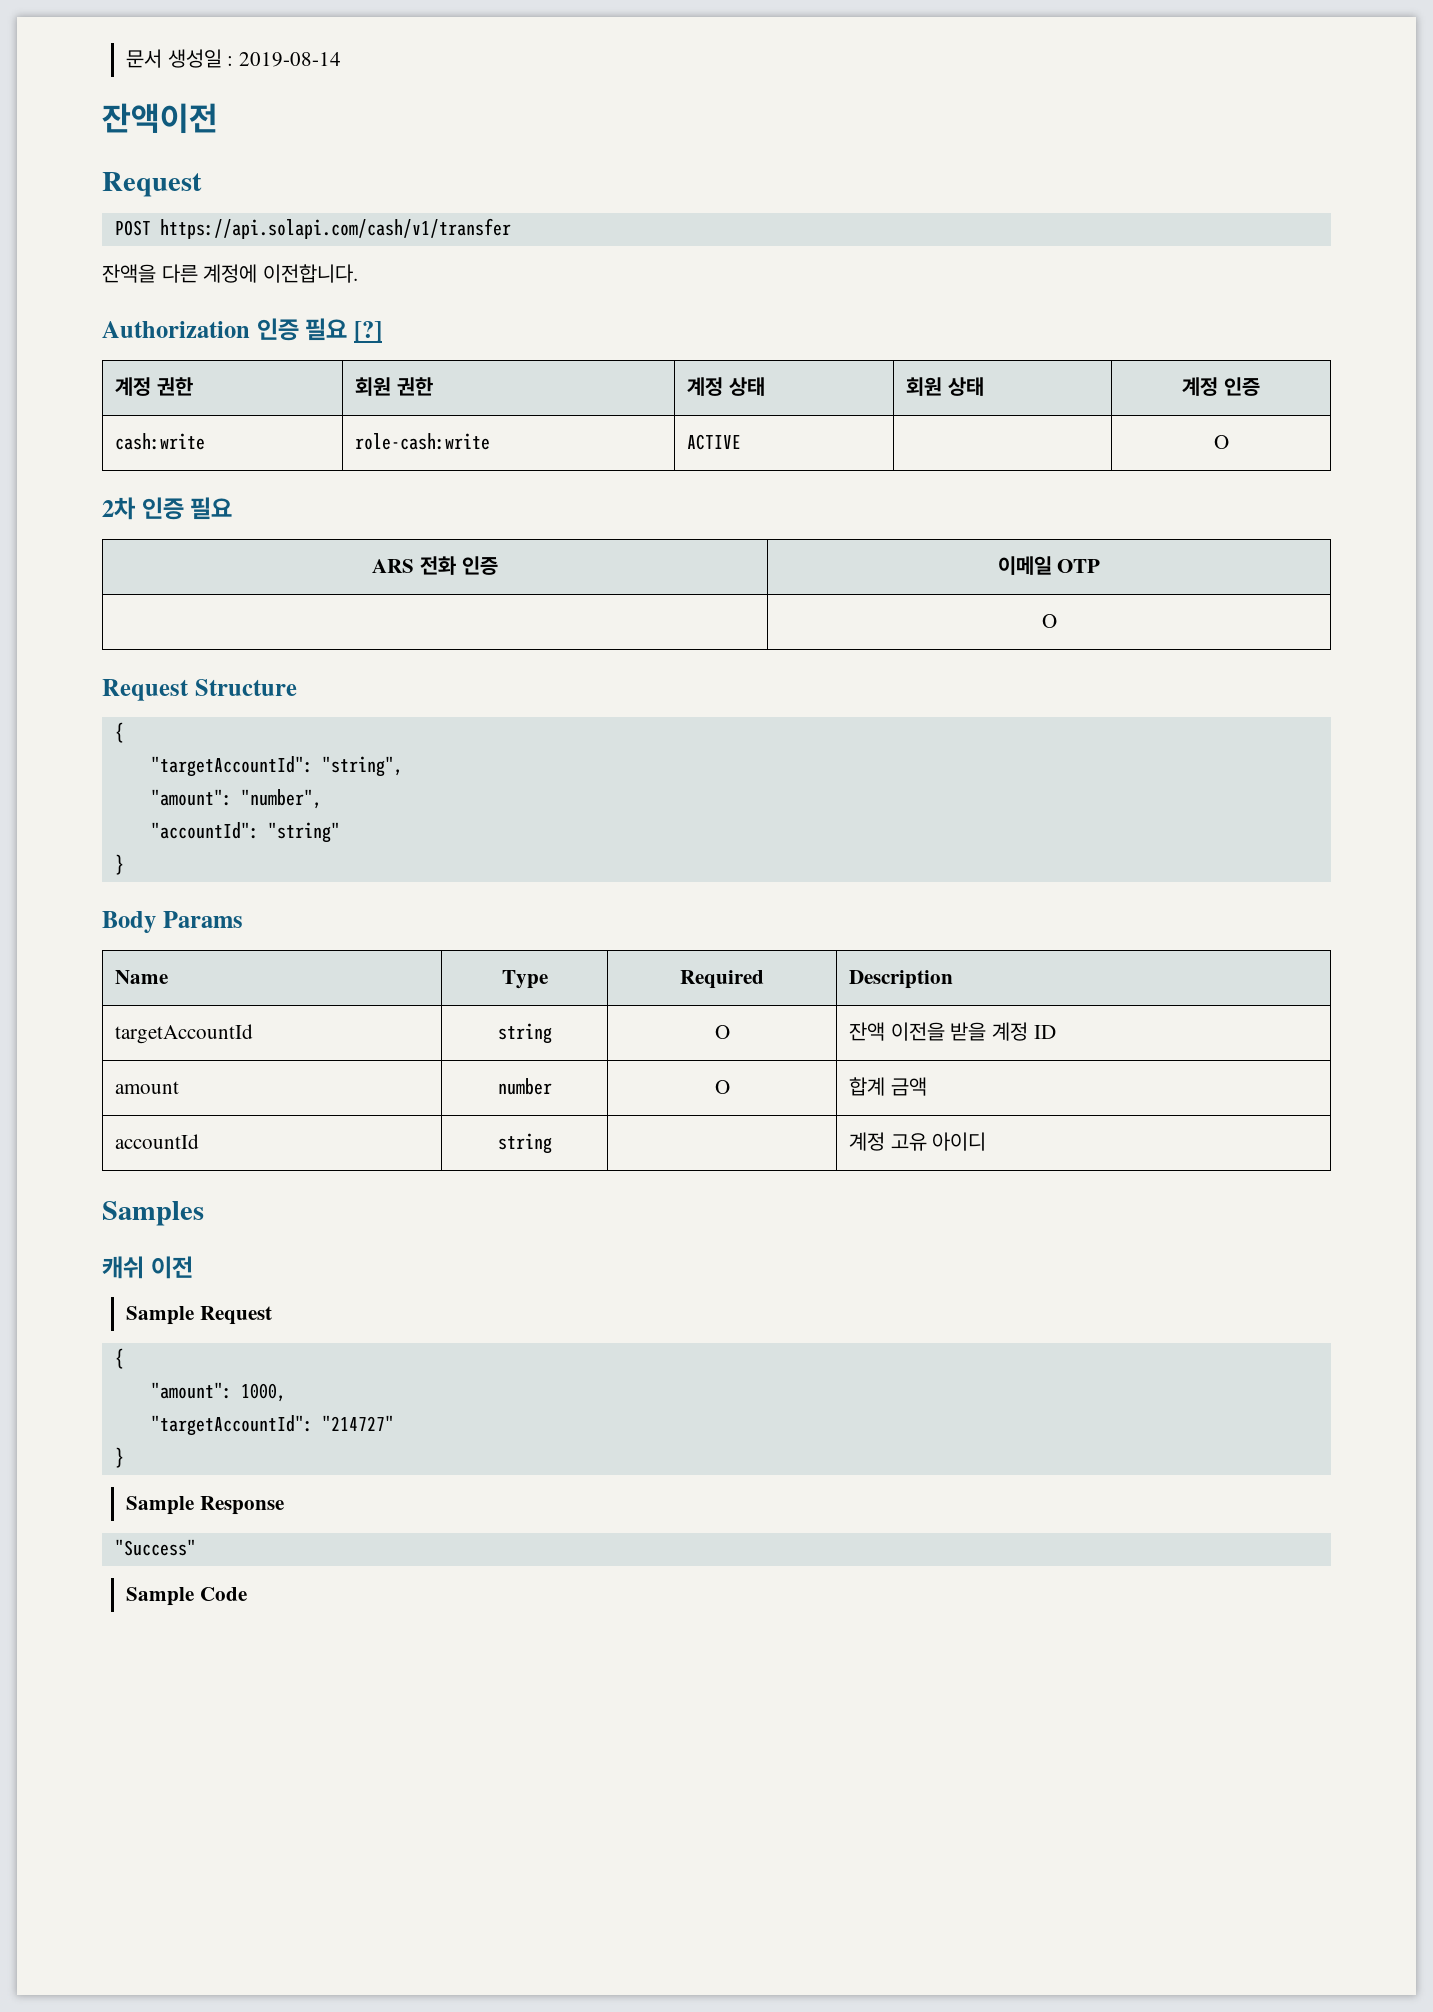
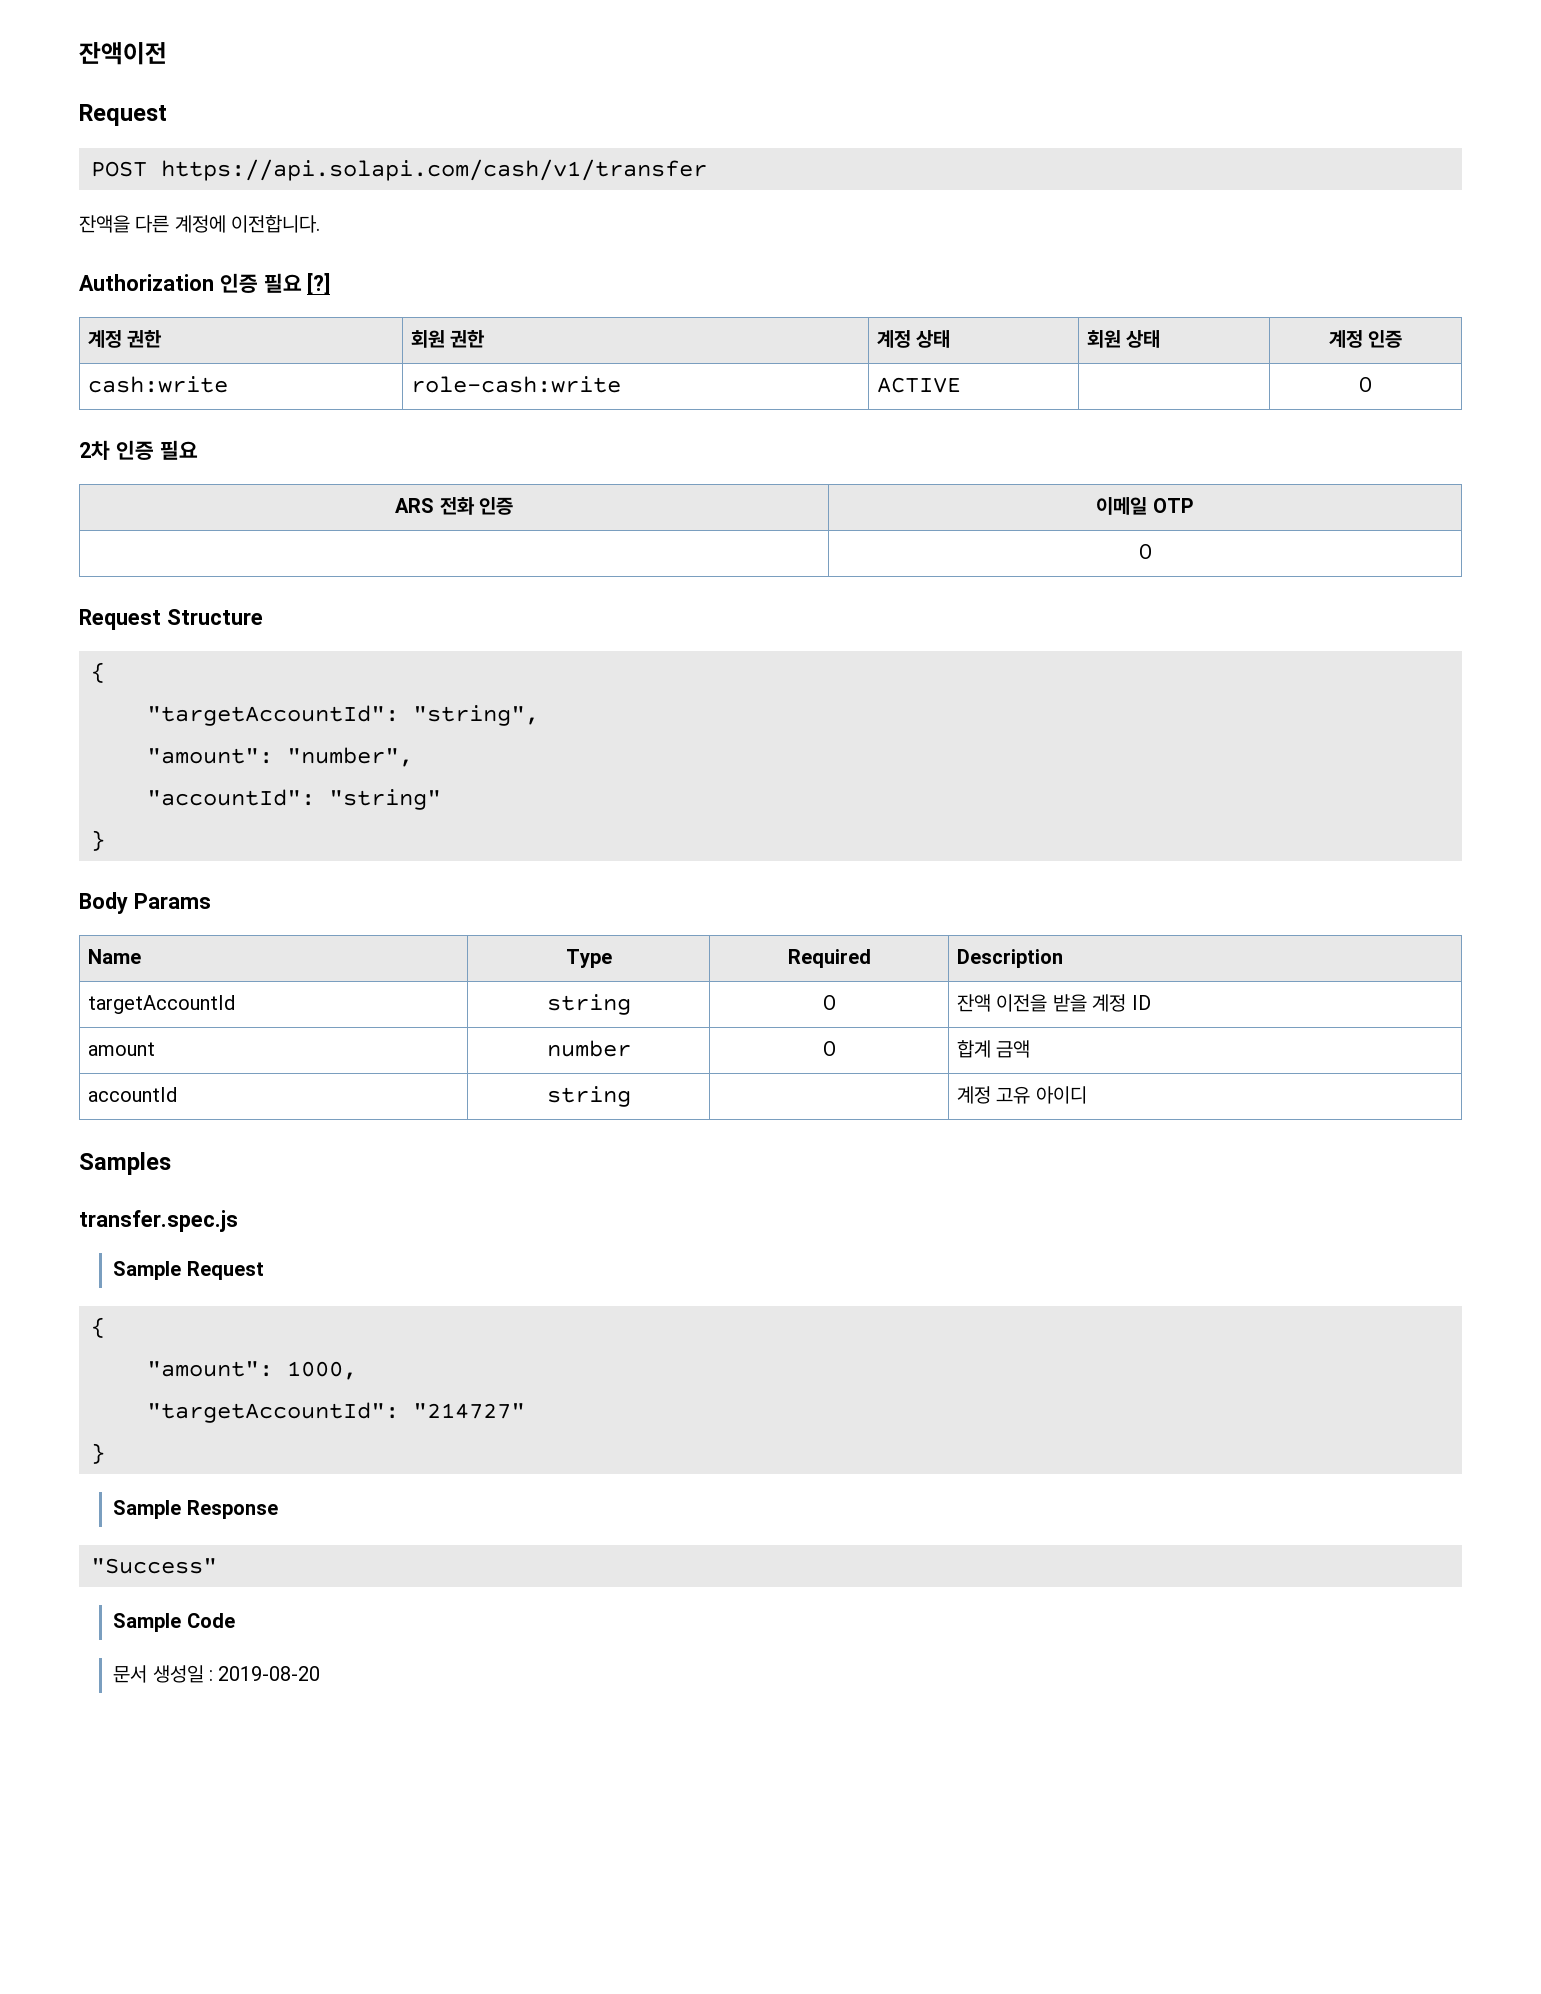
[125,49,341,68] 문서 생성일 : 2019-08-14 // -> (79, 53) none
[102,1256,193,1279] 캐쉬 이전 -> [79,1210,238,1232] transfer.spec.js
(247, 1594) none -> [113,1665,321,1683] // 문서 생성일 : 2019-08-20

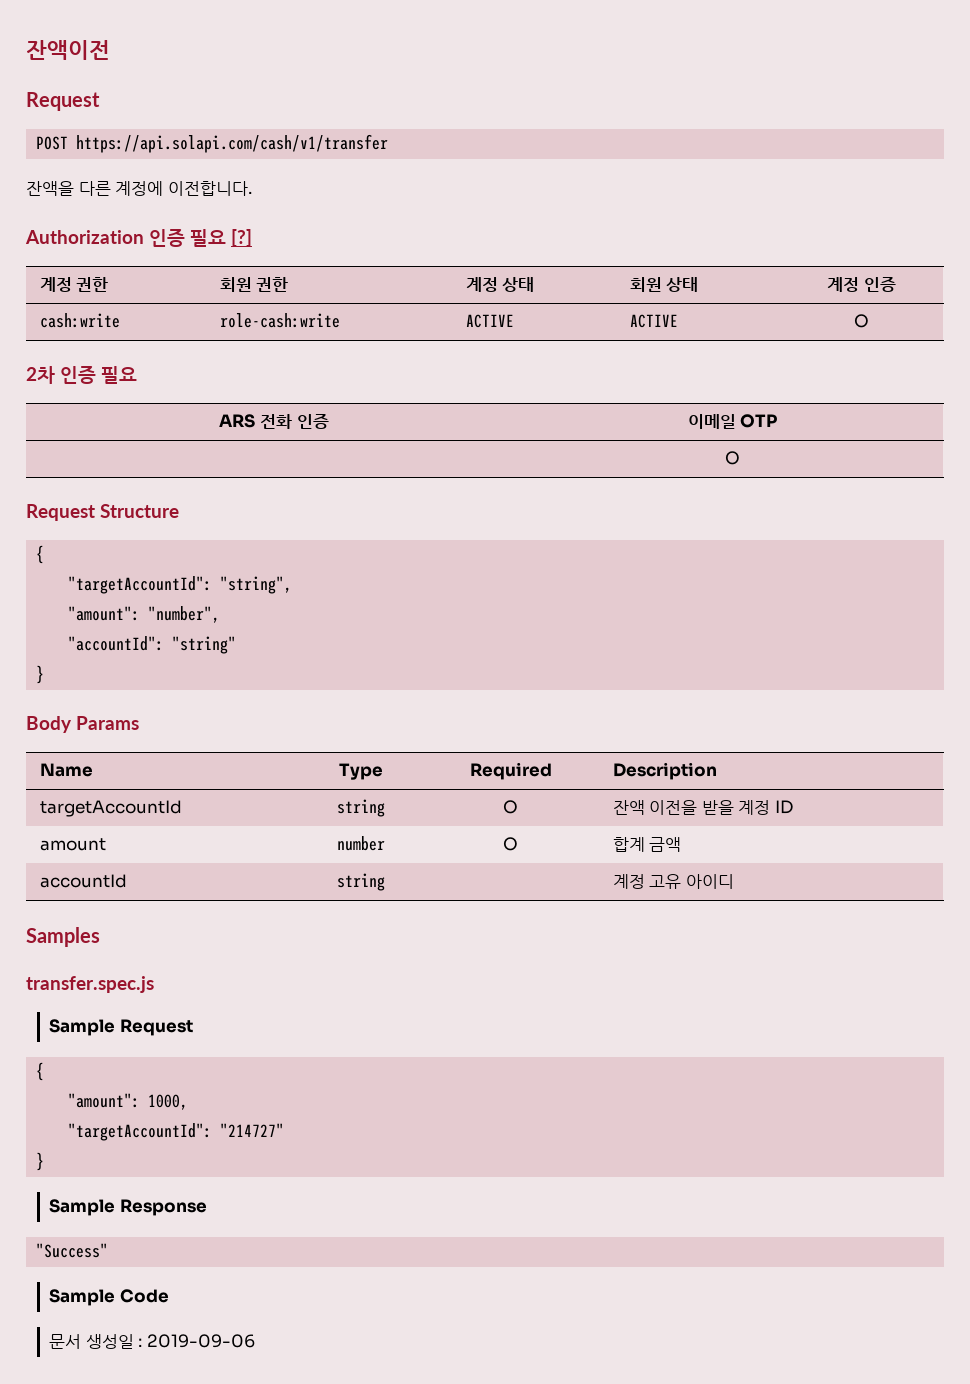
(962, 385) none -> [629,314,678,328] ACTIVE
[218,1666,321,1681] 2019-08-20 -> [146,1334,255,1348] 2019-09-06

